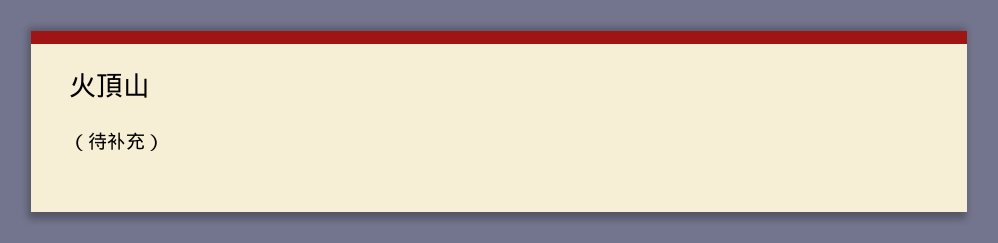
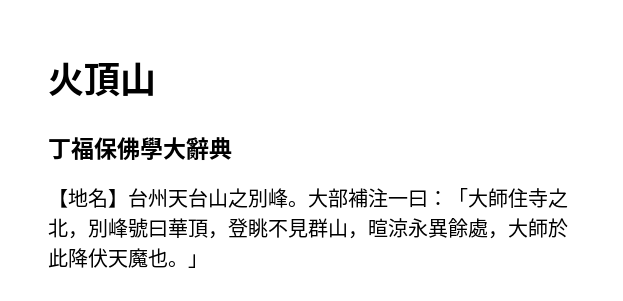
[69,132,164,151] （待补充） -> [48,137,232,161] [48,188,568,208] [48,218,568,239] [48,248,208,268] 丁福保佛學大辭典 // 【地名】台州天台山之別峰。大部補注一曰：「大師住寺之北，別峰號曰華頂，登眺不見群山，暄涼永異餘處，大師於此降伏天魔也。」

